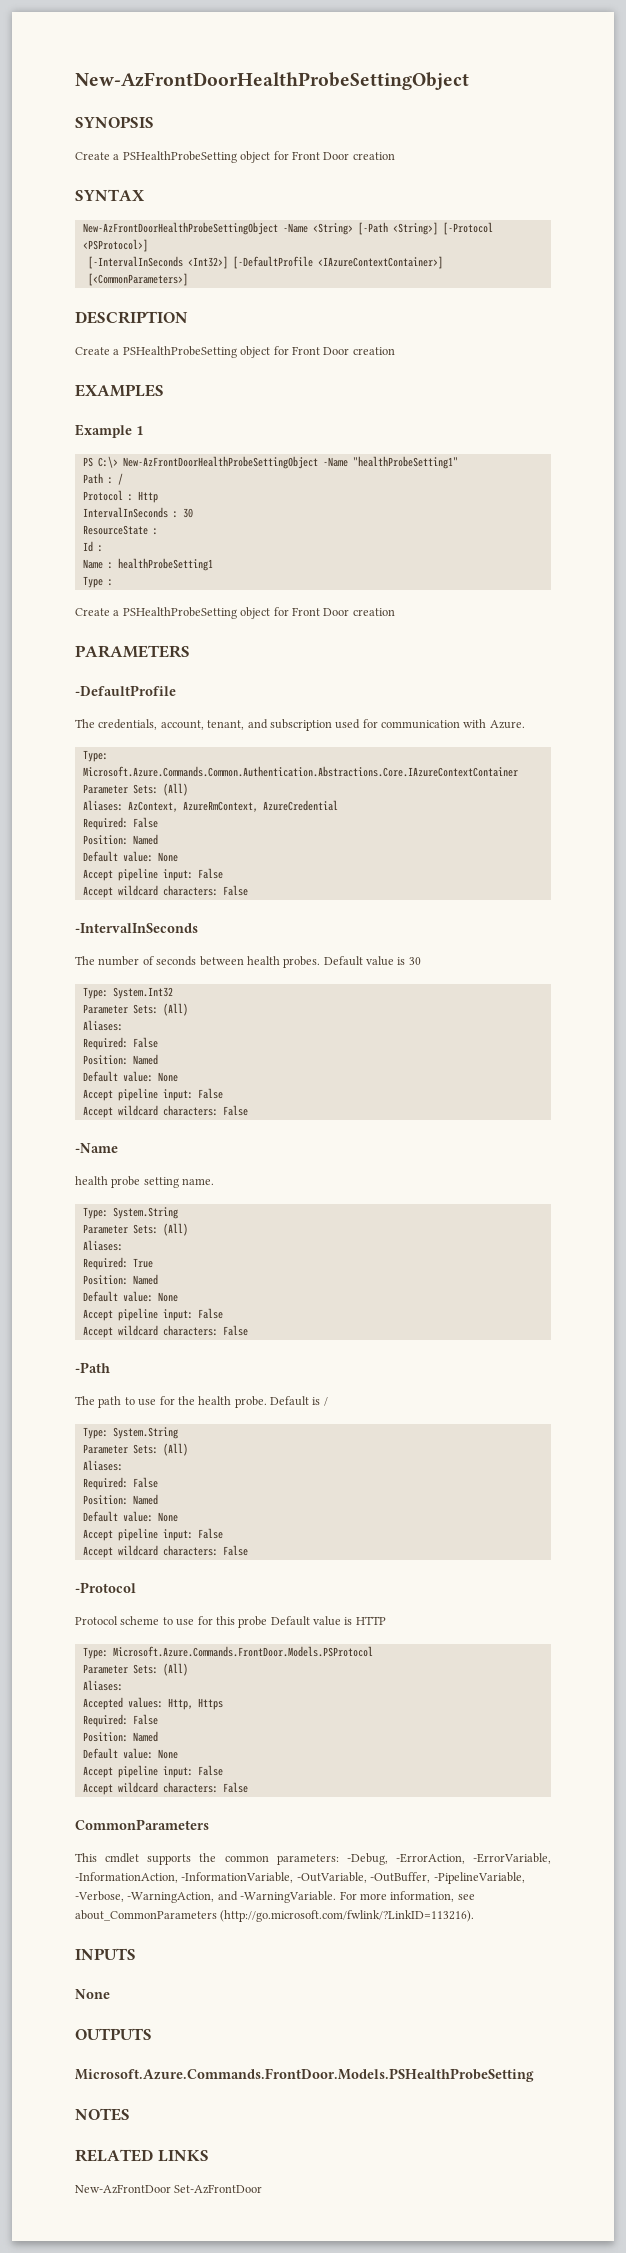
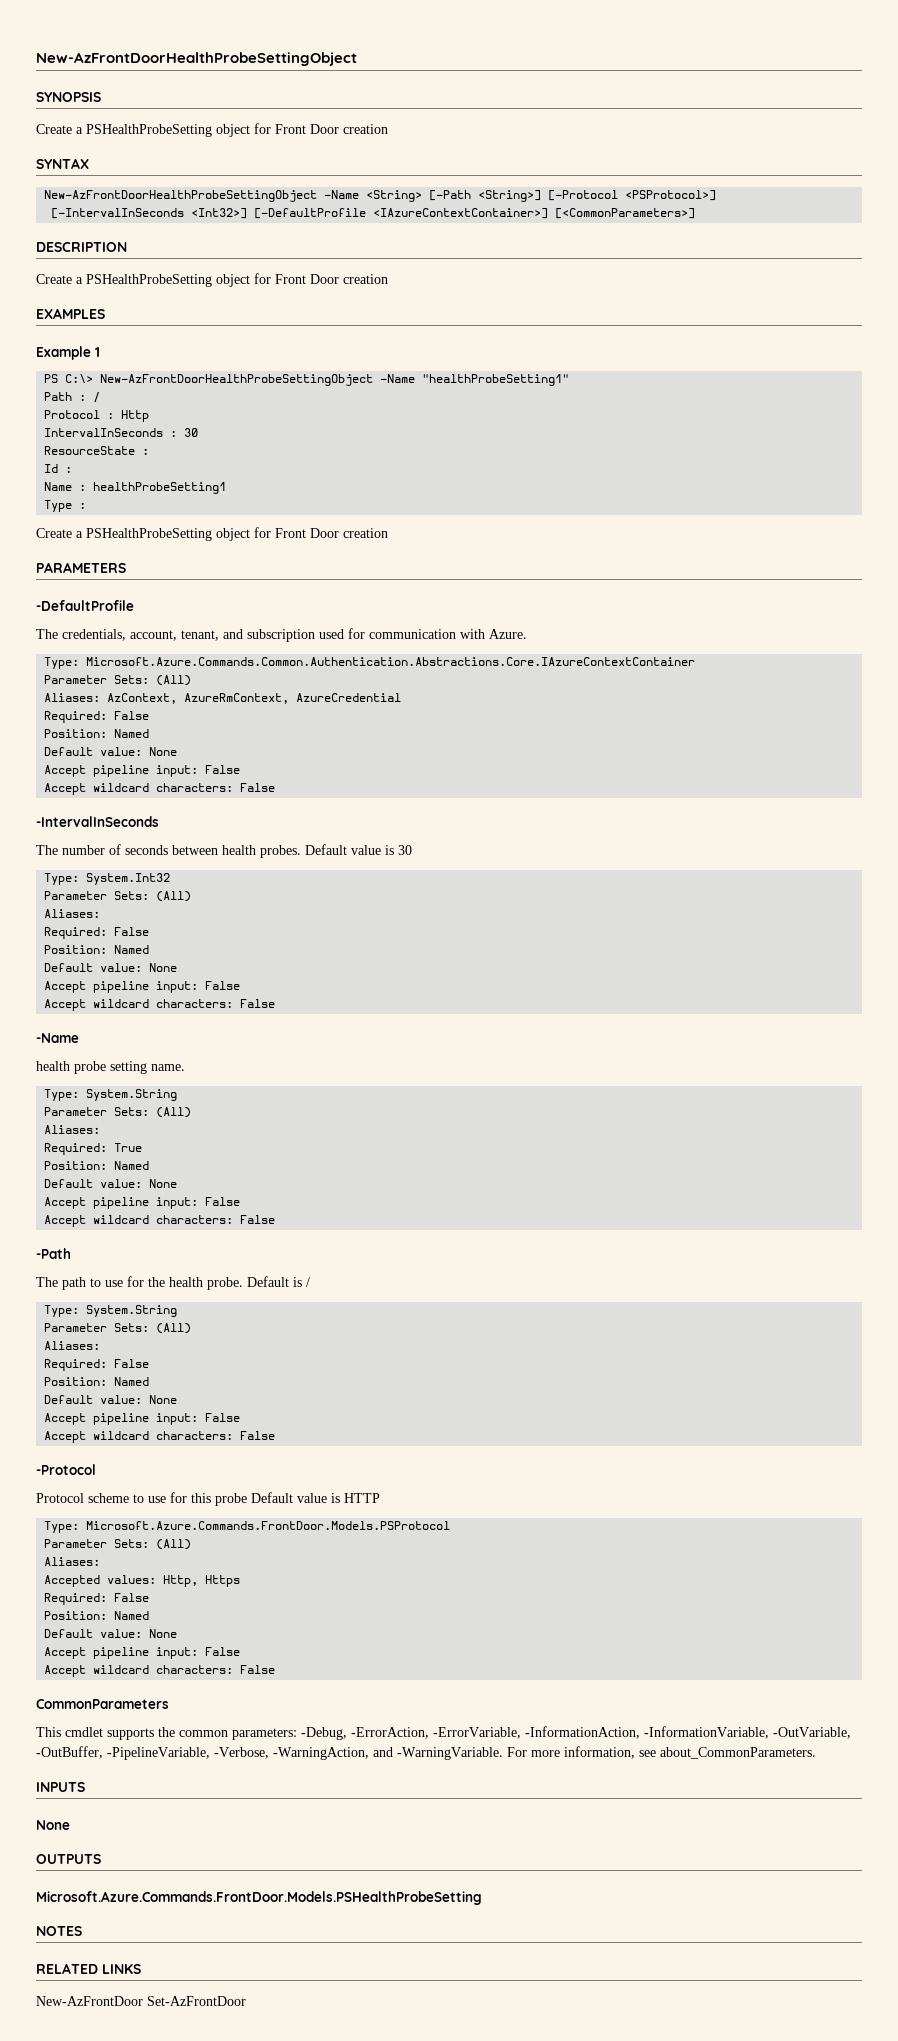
[75,1910,475,1922] about_CommonParameters (http://go.microsoft.com/fwlink/?LinkID=113216). -> [660,1747,816,1759] about_CommonParameters.

